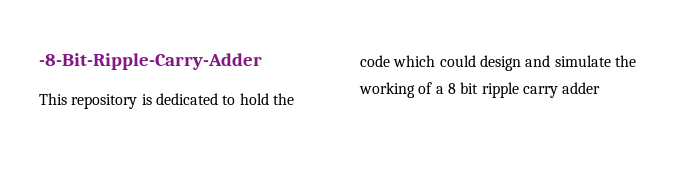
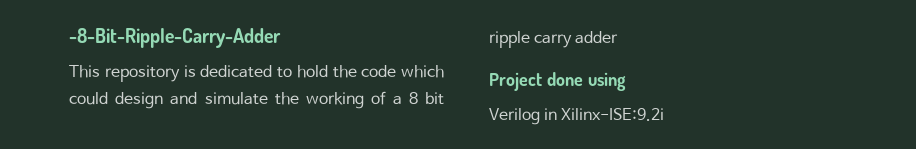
(601, 88) none -> [489,72,626,91] [489,108,665,125] // Project done using // Verilog in Xilinx-ISE:9.2i

